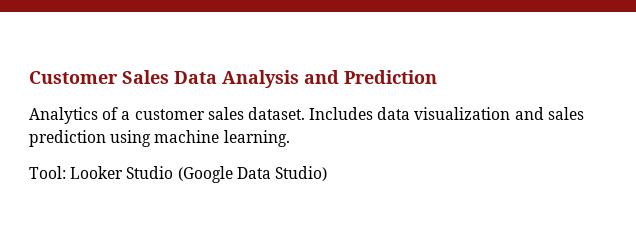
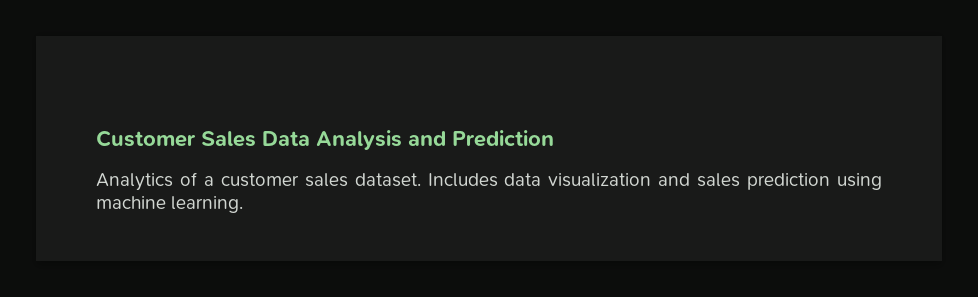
[29,166,327,183] // Tool: Looker Studio (Google Data Studio) -> (244, 204) none

